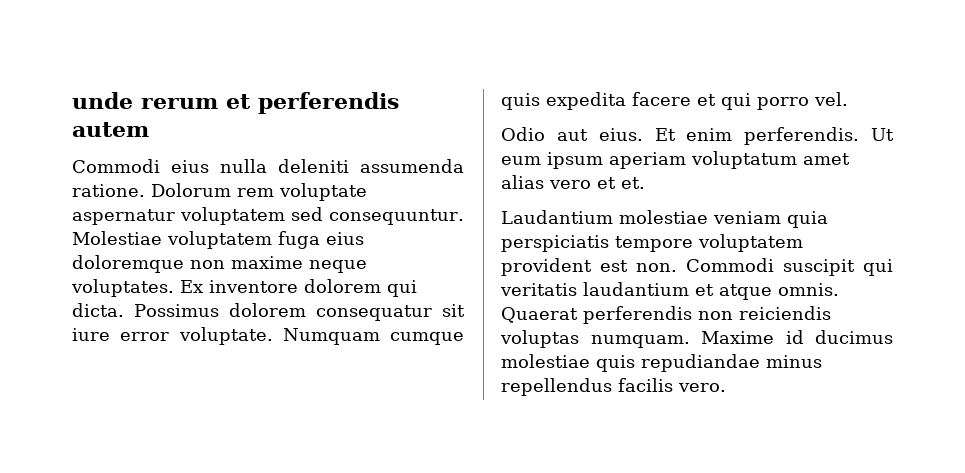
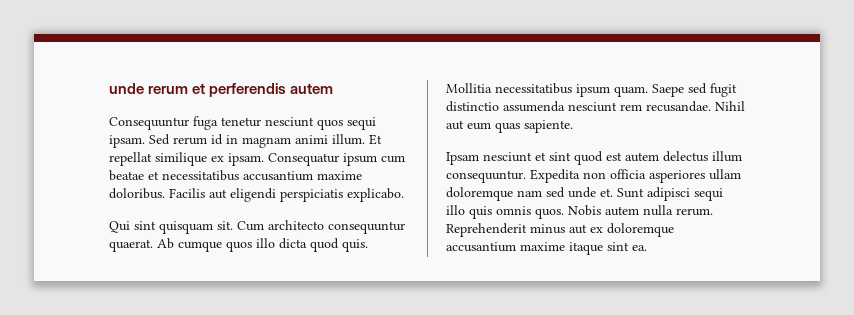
[72,159,464,173] [72,183,367,201] [72,207,465,225] [72,231,364,249] [72,255,367,273] [71,279,417,297] [72,303,465,321] [72,327,464,345] [501,92,848,110] [501,127,894,145] [501,151,850,169] [501,175,645,189] [501,210,828,228] [501,234,803,252] [501,258,893,276] [500,282,839,300] [501,306,831,324] [500,330,893,348] [501,354,822,372] [501,378,726,396] Commodi eius nulla deleniti assumenda ratione. Dolorum rem voluptate aspernatur voluptatem sed consequuntur. Molestiae voluptatem fuga eius doloremque non maxime neque voluptates. Ex inventore dolorem qui dicta. Possimus dolorem consequatur sit iure error voluptate. Numquam cumque quis expedita facere et qui porro vel. // Odio aut eius. Et enim perferendis. Ut eum ipsum aperiam voluptatum amet alias vero et et. // Laudantium molestiae veniam quia perspiciatis tempore voluptatem provident est non. Commodi suscipit qui veritatis laudantium et atque omnis. Quaerat perferendis non reiciendis voluptas numquam. Maxime id ducimus molestiae quis repudiandae minus repellendus facilis vero. -> [109,116,376,130] [109,134,382,148] [109,152,405,166] [109,170,362,181] [109,188,404,202] [109,220,405,234] [109,238,368,252] [446,83,737,97] [446,101,745,112] [446,120,573,133] [446,151,742,165] [446,169,741,183] [446,187,723,201] [446,205,713,219] [446,223,674,237] [446,242,647,255] Consequuntur fuga tenetur nesciunt quos sequi ipsam. Sed rerum id in magnam animi illum. Et repellat similique ex ipsam. Consequatur ipsum cum beatae et necessitatibus accusantium maxime doloribus. Facilis aut eligendi perspiciatis explicabo. // Qui sint quisquam sit. Cum architecto consequuntur quaerat. Ab cumque quos illo dicta quod quis. Mollitia necessitatibus ipsum quam. Saepe sed fugit distinctio assumenda nesciunt rem recusandae. Nihil aut eum quas sapiente. // Ipsam nesciunt et sint quod est autem delectus illum consequuntur. Expedita non officia asperiores ullam doloremque nam sed unde et. Sunt adipisci sequi illo quis omnis quos. Nobis autem nulla rerum. Reprehenderit minus aut ex doloremque accusantium maxime itaque sint ea.

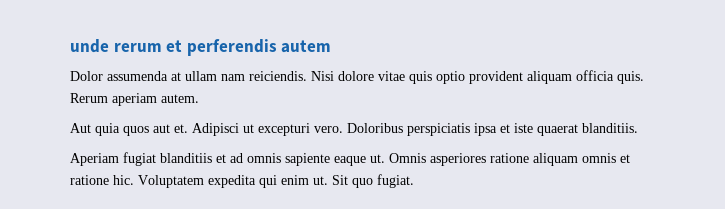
[109,116,376,130] [109,134,382,148] [109,152,405,166] [109,170,362,181] [109,188,404,202] [109,220,405,234] [109,238,368,252] [446,83,737,97] [446,101,745,112] [446,120,573,133] [446,151,742,165] [446,169,741,183] [446,187,723,201] [446,205,713,219] [446,223,674,237] [446,242,647,255] Consequuntur fuga tenetur nesciunt quos sequi ipsam. Sed rerum id in magnam animi illum. Et repellat similique ex ipsam. Consequatur ipsum cum beatae et necessitatibus accusantium maxime doloribus. Facilis aut eligendi perspiciatis explicabo. // Qui sint quisquam sit. Cum architecto consequuntur quaerat. Ab cumque quos illo dicta quod quis. Mollitia necessitatibus ipsum quam. Saepe sed fugit distinctio assumenda nesciunt rem recusandae. Nihil aut eum quas sapiente. // Ipsam nesciunt et sint quod est autem delectus illum consequuntur. Expedita non officia asperiores ullam doloremque nam sed unde et. Sunt adipisci sequi illo quis omnis quos. Nobis autem nulla rerum. Reprehenderit minus aut ex doloremque accusantium maxime itaque sint ea. -> [70,70,644,84] [70,93,199,106] [70,123,638,136] [70,152,630,166] [70,174,414,188] Dolor assumenda at ullam nam reiciendis. Nisi dolore vitae quis optio provident aliquam officia quis. Rerum aperiam autem. // Aut quia quos aut et. Adipisci ut excepturi vero. Doloribus perspiciatis ipsa et iste quaerat blanditiis. // Aperiam fugiat blanditiis et ad omnis sapiente eaque ut. Omnis asperiores ratione aliquam omnis et ratione hic. Voluptatem expedita qui enim ut. Sit quo fugiat.

